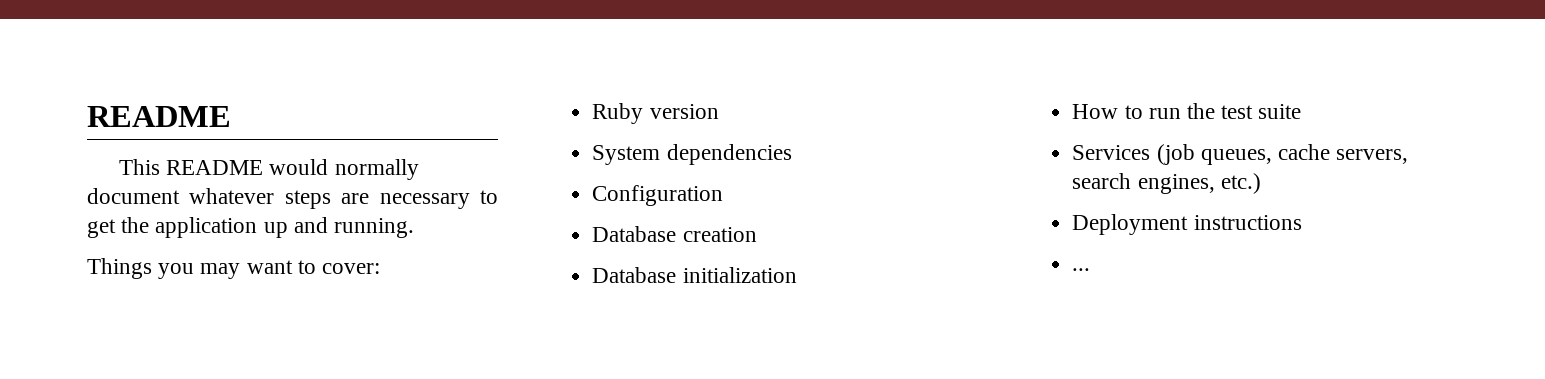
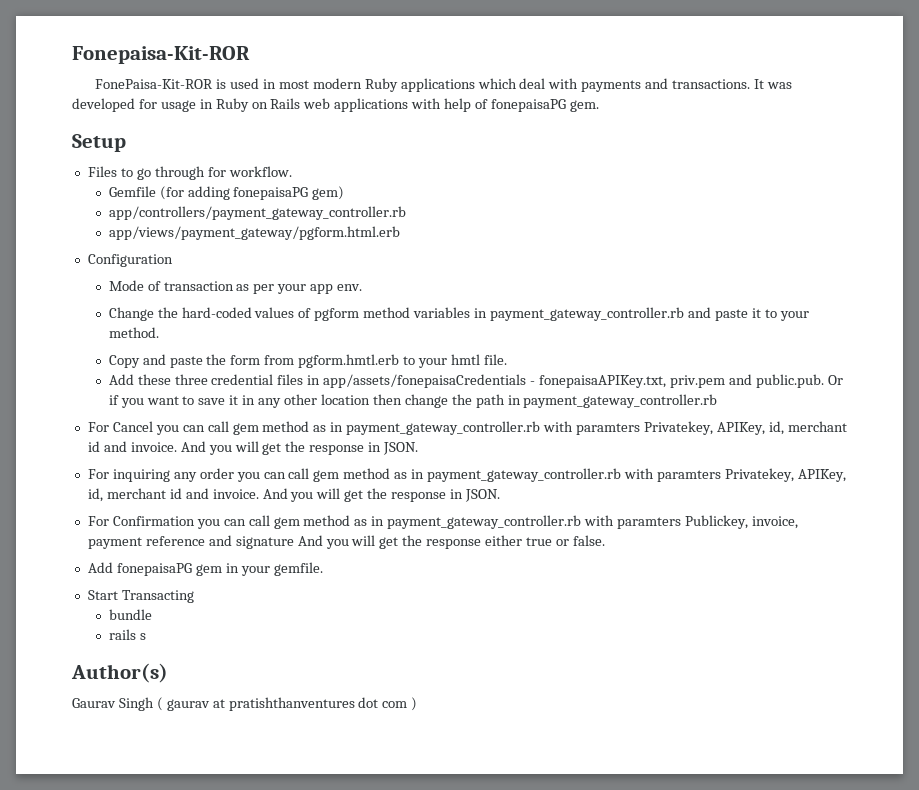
[87,106,231,127] [118,159,419,180] [87,188,498,209] [87,217,415,238] [87,258,381,279] [592,103,719,124] [592,144,792,165] [592,185,724,206] [592,226,757,242] [592,267,797,283] [1072,103,1302,119] [1072,144,1409,165] [1072,173,1261,194] [1072,214,1302,235] [1072,268,1091,271] README // This README would normally document whatever steps are necessary to get the application up and running. // Things you may want to cover: // Ruby version // System dependencies // Configuration // Database creation // Database initialization // How to run the test suite // Services (job queues, cache servers, search engines, etc.) // Deployment instructions // ... -> [72,46,250,64] [95,78,792,92] [72,98,599,112] [72,134,126,152] [87,166,292,180] [108,186,345,200] [108,206,406,220] [108,226,400,240] [87,254,173,267] [108,280,363,294] [108,307,809,321] [108,327,159,338] [108,354,507,368] [108,374,843,388] [108,394,718,408] [87,421,847,435] [87,441,419,455] [87,468,846,482] [87,488,500,502] [87,515,798,529] [87,535,605,549] [87,562,323,576] [87,590,194,603] [108,609,152,620] [108,629,146,640] [71,663,168,683] [72,697,418,711] Fonepaisa-Kit-ROR // FonePaisa-Kit-ROR is used in most modern Ruby applications which deal with payments and transactions. It was developed for usage in Ruby on Rails web applications with help of fonepaisaPG gem. // Setup // Files to go through for workflow. // Gemfile (for adding fonepaisaPG gem) // app/controllers/payment_gateway_controller.rb // app/views/payment_gateway/pgform.html.erb // Configuration // Mode of transaction as per your app env. // Change the hard-coded values of pgform method variables in payment_gateway_controller.rb and paste it to your method. // Copy and paste the form from pgform.hmtl.erb to your hmtl file. // Add these three credential files in app/assets/fonepaisaCredentials - fonepaisaAPIKey.txt, priv.pem and public.pub. Or if you want to save it in any other location then change the path in payment_gateway_controller.rb // For Cancel you can call gem method as in payment_gateway_controller.rb with paramters Privatekey, APIKey, id, merchant id and invoice. And you will get the response in JSON. // For inquiring any order you can call gem method as in payment_gateway_controller.rb with paramters Privatekey, APIKey, id, merchant id and invoice. And you will get the response in JSON. // For Confirmation you can call gem method as in payment_gateway_controller.rb with paramters Publickey, invoice, payment reference and signature And you will get the response either true or false. // Add fonepaisaPG gem in your gemfile. // Start Transacting // bundle // rails s // Author(s) // Gaurav Singh ( gaurav at pratishthanventures dot com )

